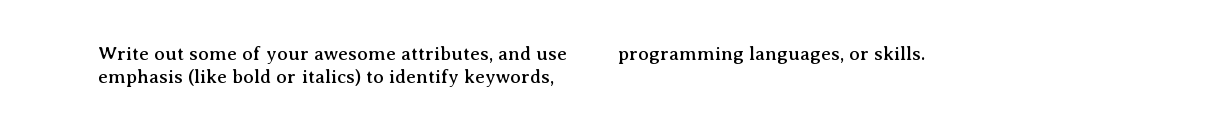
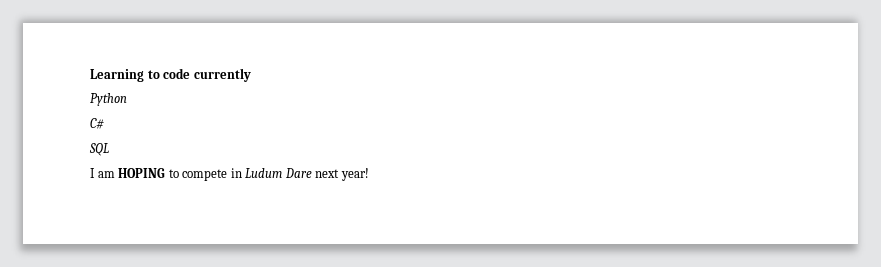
[98,46,568,64] [98,69,554,87] [618,46,926,64] Write out some of your awesome attributes, and use emphasis (like bold or italics) to identify keywords, programming languages, or skills. -> [90,68,251,82] [90,93,127,106] [90,118,104,129] [89,143,109,156] [90,168,369,181] Learning to code currently // Python // C# // SQL // I am HOPING to compete in Ludum Dare next year!

